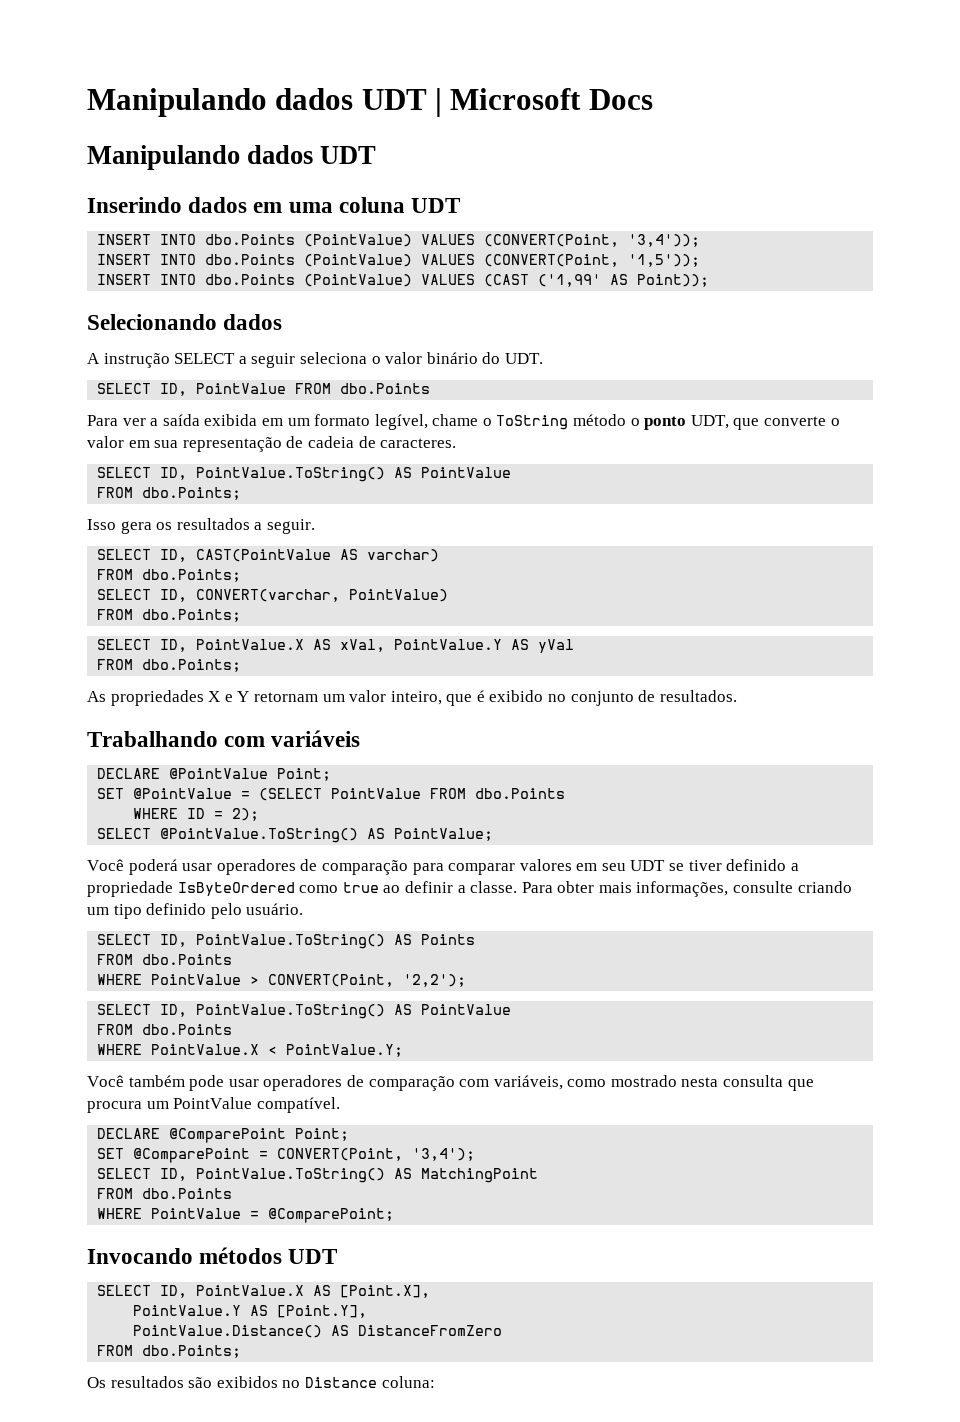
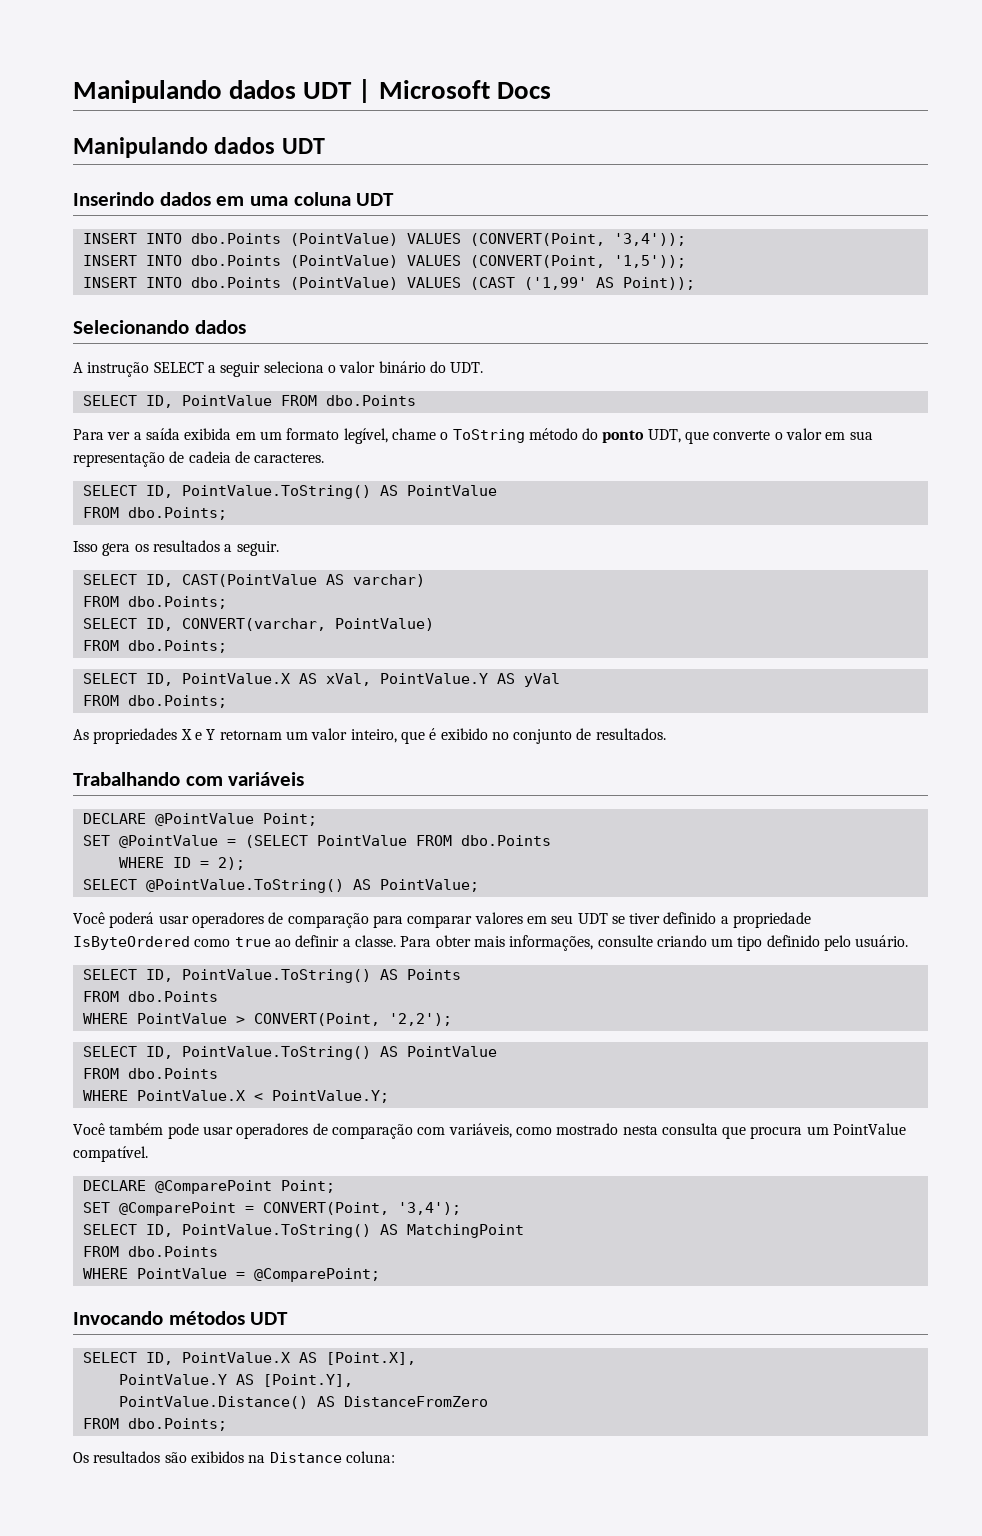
[630,418,640,426] o -> [582,428,599,440] do
[282,1380,301,1388] no -> [248,1455,266,1463] na

